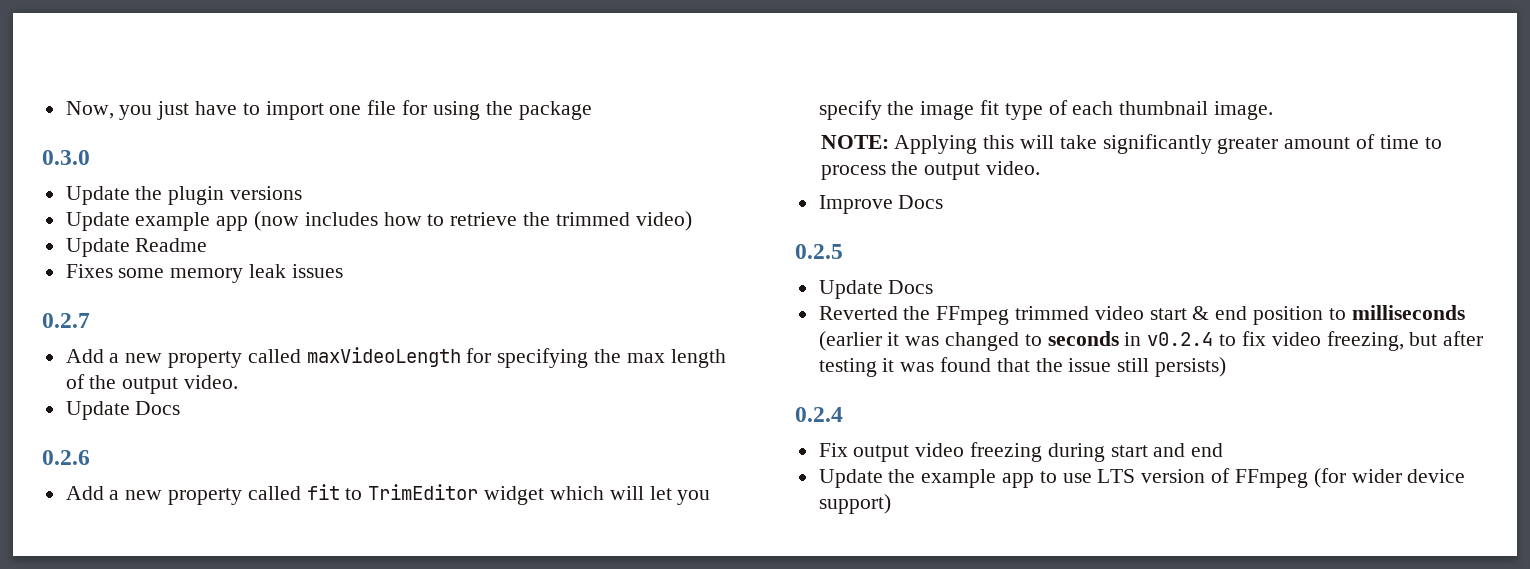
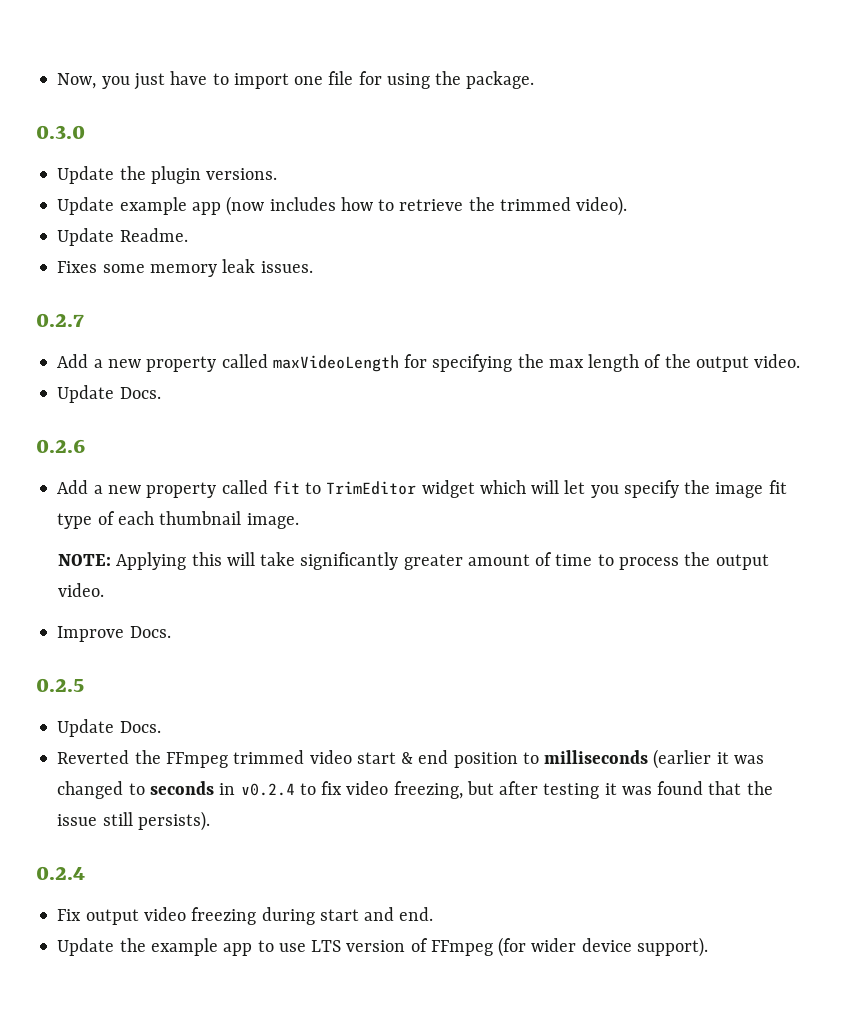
[518,101,592,120] package -> [466,71,535,89] package.
[230,186,303,200] versions -> [206,168,278,180] versions.
[635,211,692,231] [65,238,208,257] video) // Update Readme -> [576,196,628,216] [57,228,188,246] video). // Update Readme.
[291,264,343,278] issues -> [260,261,313,273] issues.
[135,401,181,415] Docs -> [119,387,161,399] Docs.
[898,195,944,209] Docs -> [129,626,171,638] Docs.
[888,280,934,294] Docs -> [119,721,161,733] Docs.
[1155,357,1227,377] persists) -> [137,811,210,831] persists).
[1191,443,1224,457] end -> [399,907,434,921] end.
[818,494,891,514] support) -> [636,937,708,957] support).

